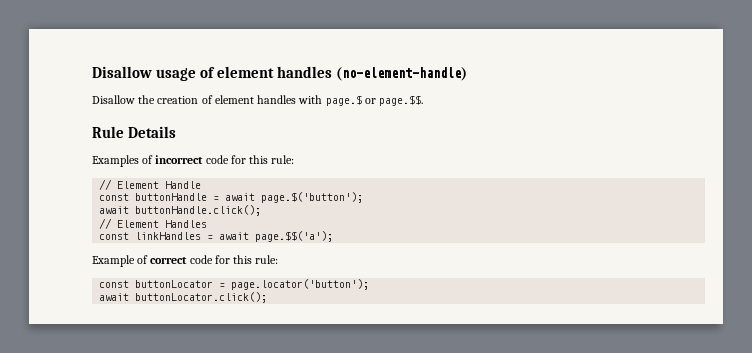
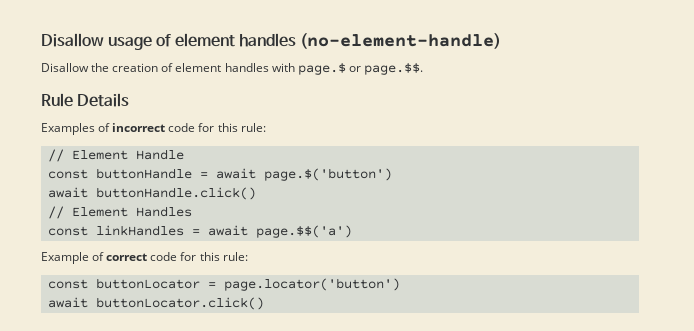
[261,192,364,203] [99,205,262,216] page.$('button'); // await buttonHandle.click(); -> [263,168,392,181] [47,187,256,200] page.$('button') // await buttonHandle.click()
[255,231,334,242] page.$$('a'); -> [255,225,352,238] page.$$('a')
[231,279,370,290] [99,292,268,303] page.locator('button'); // await buttonLocator.click(); -> [223,278,400,291] [47,297,264,310] page.locator('button') // await buttonLocator.click()

